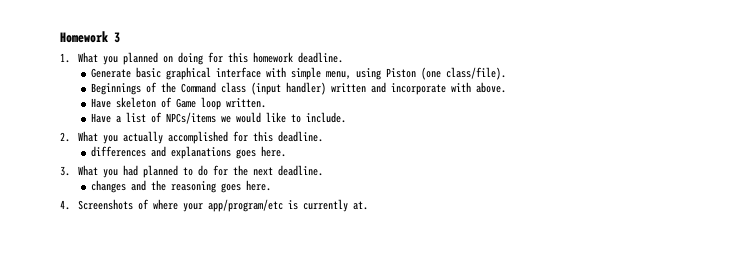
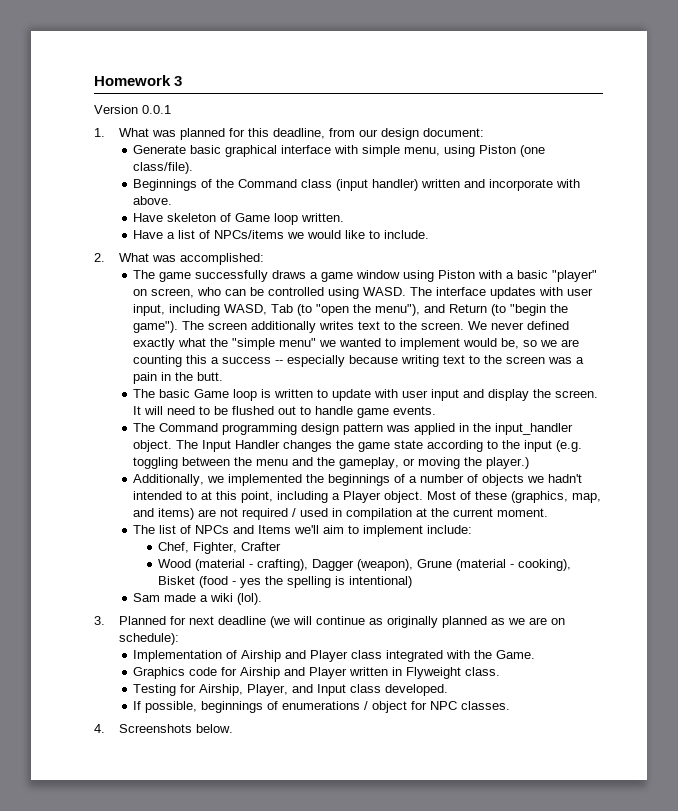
(120, 37) none -> [94,105,171,114] // Version 0.0.1
[103,52,344,65] you planned on doing for this homework deadline. -> [152,128,485,140] was planned for this deadline, from our design document:
[103,131,324,144] [90,146,286,159] [60,165,324,178] [90,180,271,193] [60,199,369,212] you actually accomplished for this deadline. // differences and explanations goes here. // 3. What you had planned to do for the next deadline. // changes and the reasoning goes here. // 4. Screenshots of where your app/program/etc is currently at. -> [152,253,265,265] [133,270,598,282] [133,287,594,299] [133,304,569,316] [133,321,570,333] [133,338,580,350] [133,355,585,367] [133,372,224,384] [133,389,599,401] [133,406,437,418] [133,423,574,435] [133,440,583,452] [133,457,530,469] [133,474,583,486] [133,491,602,503] [133,508,549,520] [133,525,473,537] [158,542,282,554] [158,559,572,571] [158,576,413,588] [133,593,263,605] [94,616,566,628] [119,633,180,645] [133,650,536,662] [133,667,501,679] [133,684,449,696] [133,701,511,713] [94,724,234,733] was accomplished: // The game successfully draws a game window using Piston with a basic "player" on screen, who can be controlled using WASD. The interface updates with user input, including WASD, Tab (to "open the menu"), and Return (to "begin the game"). The screen additionally writes text to the screen. We never defined exactly what the "simple menu" we wanted to implement would be, so we are counting this a success -- especially because writing text to the screen was a pain in the butt. // The basic Game loop is written to update with user input and display the screen. It will need to be flushed out to handle game events. // The Command programming design pattern was applied in the input_handler object. The Input Handler changes the game state according to the input (e.g. toggling between the menu and the gameplay, or moving the player.) // Additionally, we implemented the beginnings of a number of objects we hadn't intended to at this point, including a Player object. Most of these (graphics, map, and items) are not required / used in compilation at the current moment. // The list of NPCs and Items we'll aim to implement include: // Chef, Fighter, Crafter // Wood (material - crafting), Dagger (weapon), Grune (material - cooking), Bisket (food - yes the spelling is intentional) // Sam made a wiki (lol). // 3. Planned for next deadline (we will continue as originally planned as we are on schedule): // Implementation of Airship and Player class integrated with the Game. // Graphics code for Airship and Player written in Flyweight class. // Testing for Airship, Player, and Input class developed. // If possible, beginnings of enumerations / object for NPC classes. // 4. Screenshots below.

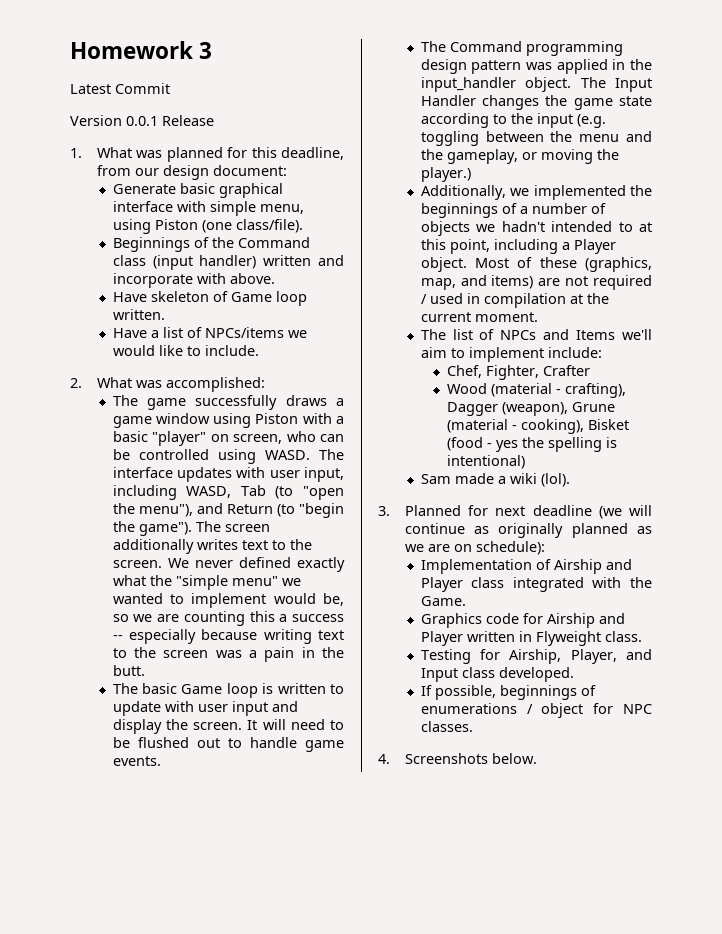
(183, 81) none -> [70,83,170,94] // Latest Commit
(171, 109) none -> [162,115,214,126] Release

